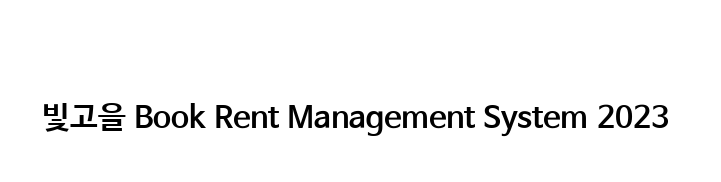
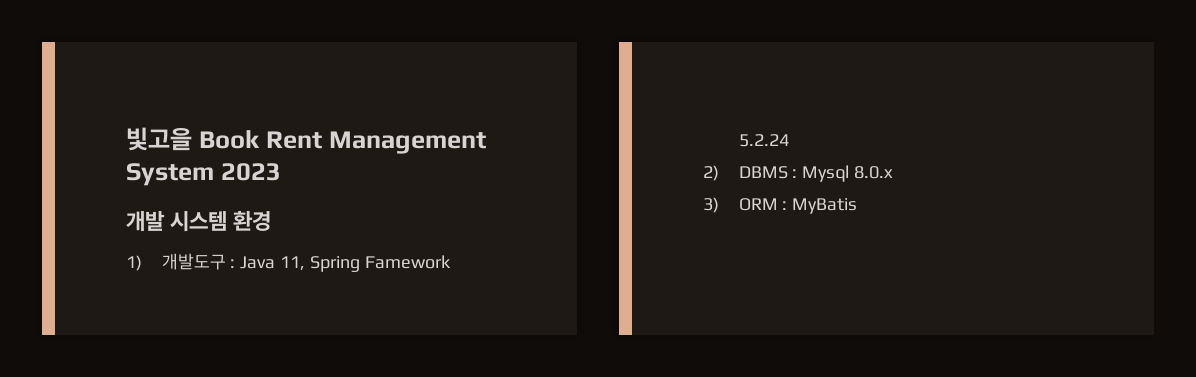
(669, 116) none -> [126,210,272,232] [126,253,451,272] [738,134,789,147] [703,165,894,182] [703,197,858,214] // 개발 시스템 환경 // 1) 개발도구 : Java 11, Spring Famework 5.2.24 // 2) DBMS : Mysql 8.0.x // 3) ORM : MyBatis

